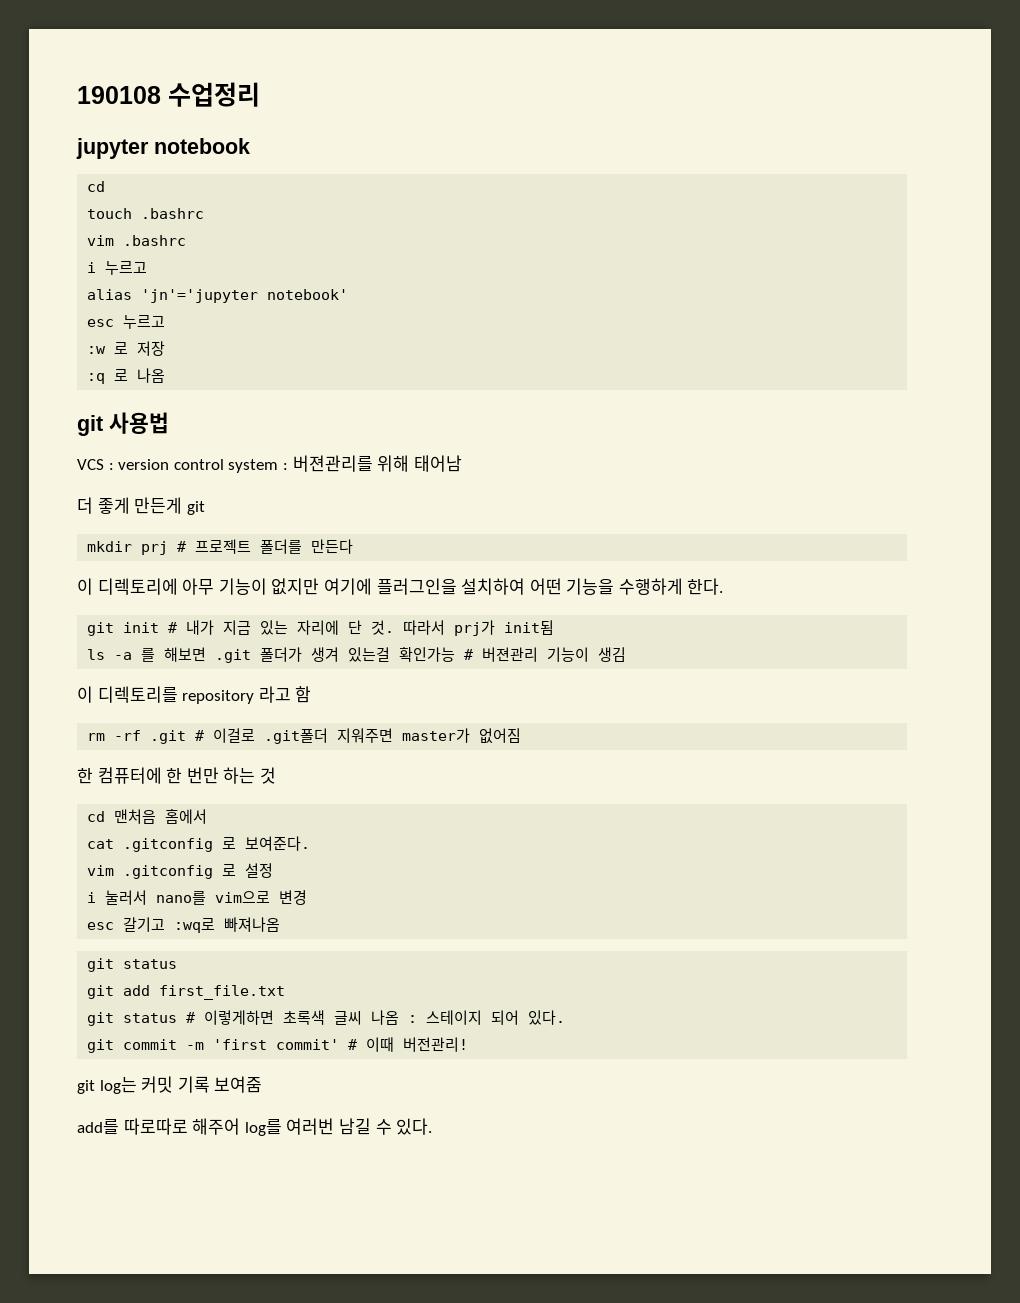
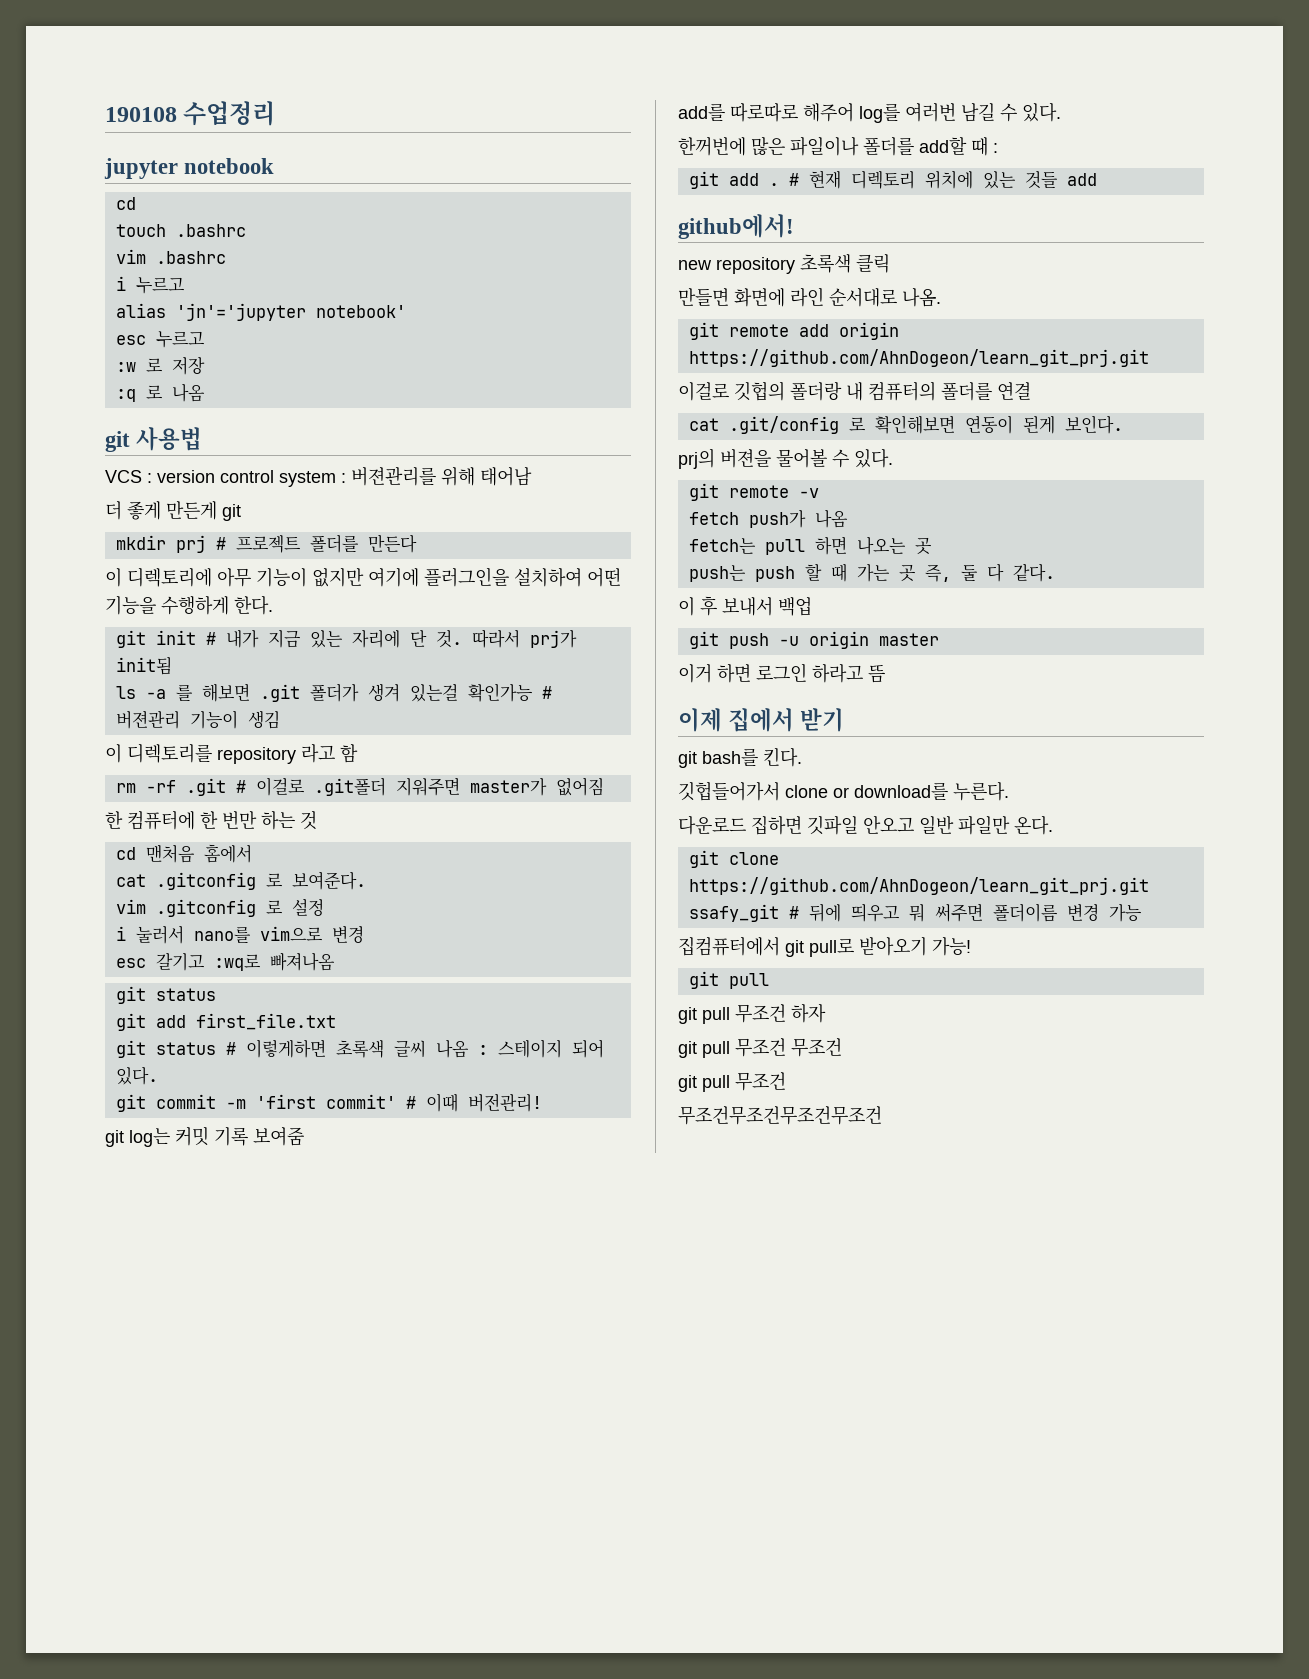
(433, 1126) none -> [678,136,998,156] [688,170,1097,189] [678,214,794,239] [678,254,890,274] [678,287,941,307] [688,322,899,340] [688,349,1149,367] [678,381,1031,401] [688,415,1123,434] [678,448,893,469] [688,483,819,501] [688,509,848,528] [688,536,932,555] [688,563,1055,582] [678,596,812,616] [688,631,939,649] [678,663,885,683] [678,708,845,732] [678,747,802,768] [678,781,1009,801] [678,815,1053,835] [688,850,779,868] [688,877,1149,895] [688,903,1142,922] [678,936,971,957] [688,971,769,989] [678,1003,826,1024] [678,1038,842,1058] [678,1072,786,1092] [678,1106,882,1125] // 한꺼번에 많은 파일이나 폴더를 add할 때 : // git add . # 현재 디렉토리 위치에 있는 것들 add // github에서! // new repository 초록색 클릭 // 만들면 화면에 라인 순서대로 나옴. // git remote add origin https://github.com/AhnDogeon/learn_git_prj.git // 이걸로 깃헙의 폴더랑 내 컴퓨터의 폴더를 연결 // cat .git/config 로 확인해보면 연동이 된게 보인다. // prj의 버젼을 물어볼 수 있다. // git remote -v // fetch push가 나옴 // fetch는 pull 하면 나오는 곳 // push는 push 할 때 가는 곳 즉, 둘 다 같다. // 이 후 보내서 백업 // git push -u origin master // 이거 하면 로그인 하라고 뜸 // 이제 집에서 받기 // git bash를 킨다. // 깃헙들어가서 clone or download를 누른다. // 다운로드 집하면 깃파일 안오고 일반 파일만 온다. // git clone https://github.com/AhnDogeon/learn_git_prj.git ssafy_git # 뒤에 띄우고 뭐 써주면 폴더이름 변경 가능 // 집컴퓨터에서 git pull로 받아오기 가능! // git pull // git pull 무조건 하자 // git pull 무조건 무조건 // git pull 무조건 // 무조건무조건무조건무조건

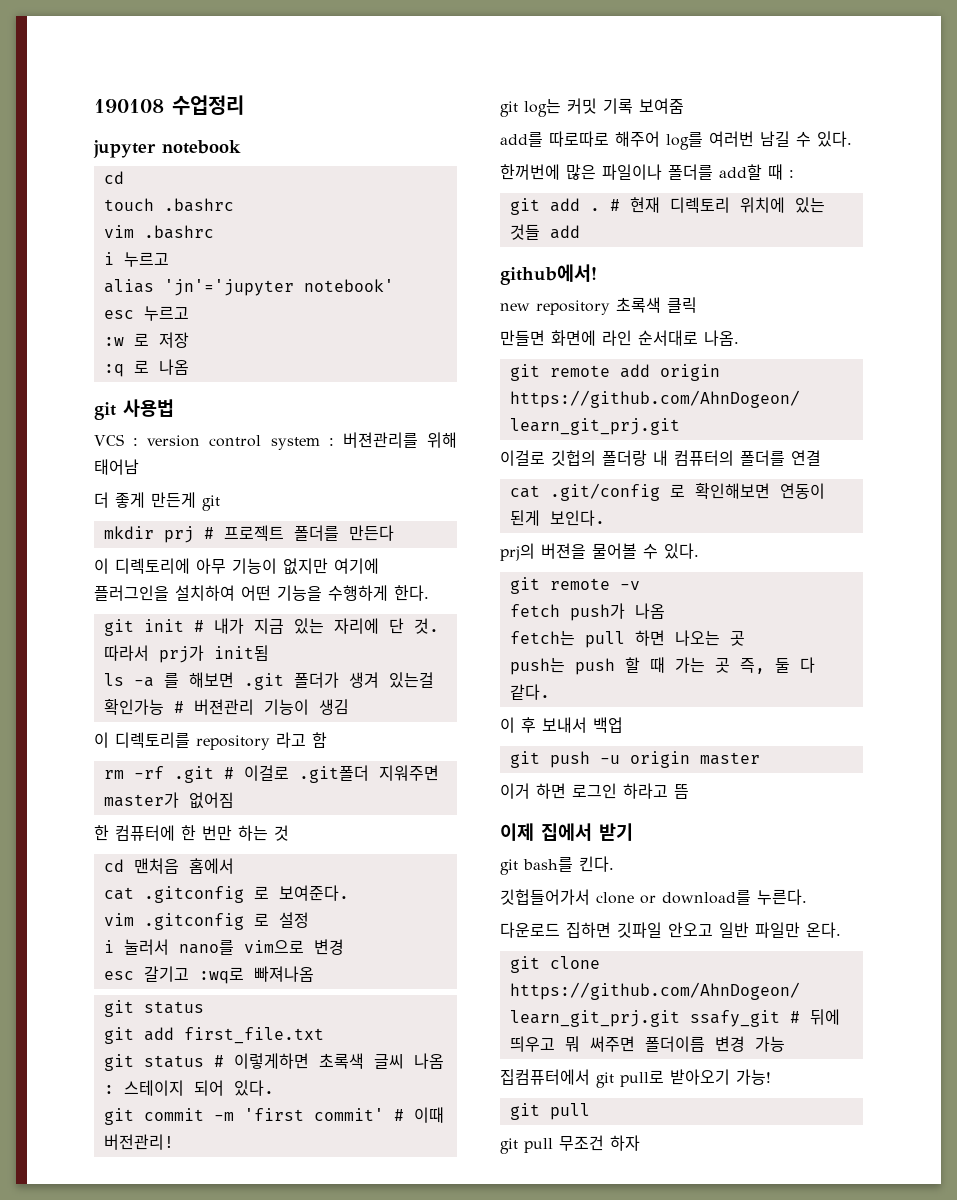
[678,1038,842,1058] [678,1072,786,1092] [678,1106,882,1125] // git pull 무조건 무조건 // git pull 무조건 // 무조건무조건무조건무조건 -> (640, 1143) none

